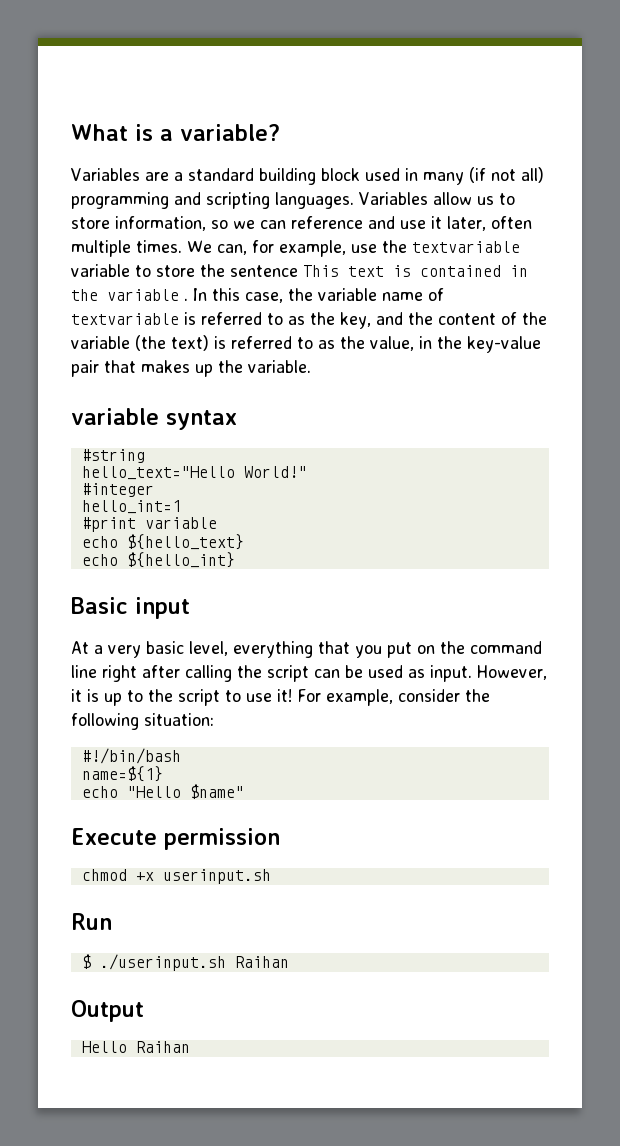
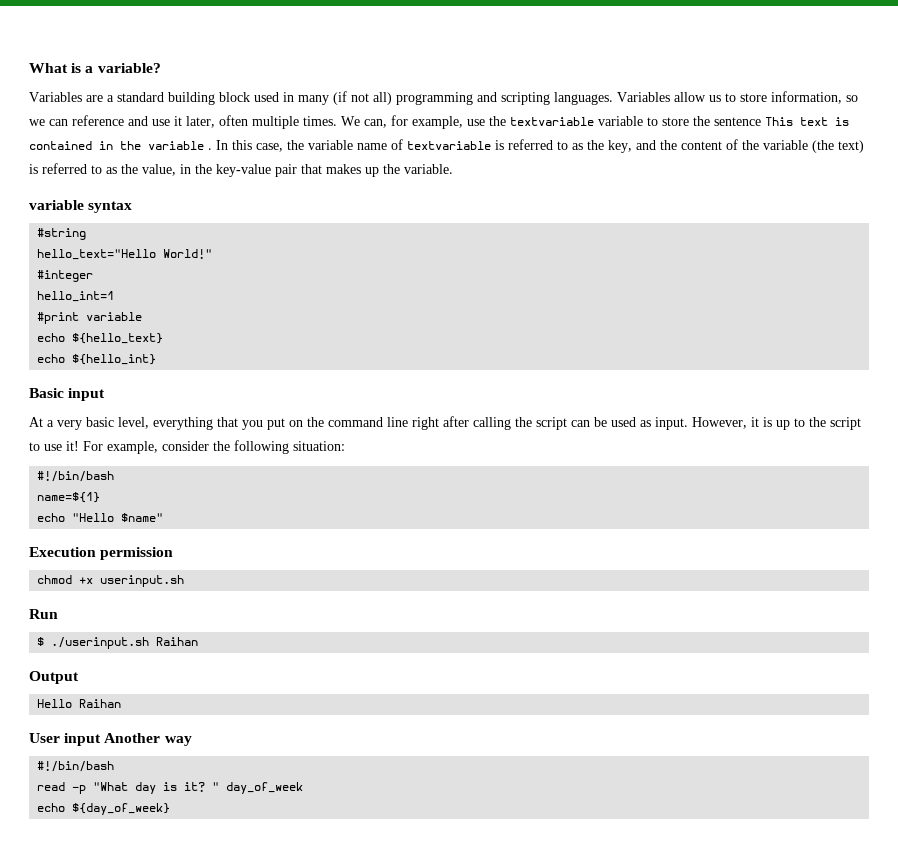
[71,828,157,845] Execute -> [29,547,96,557] Execution
(190, 1047) none -> [29,733,192,746] [37,761,115,772] [37,782,304,794] [37,803,171,815] // User input Another way // #!/bin/bash // read -p "What day is it? " day_of_week // echo ${day_of_week}

